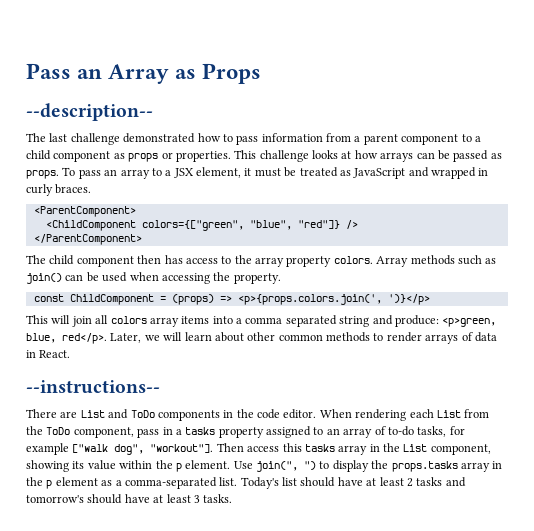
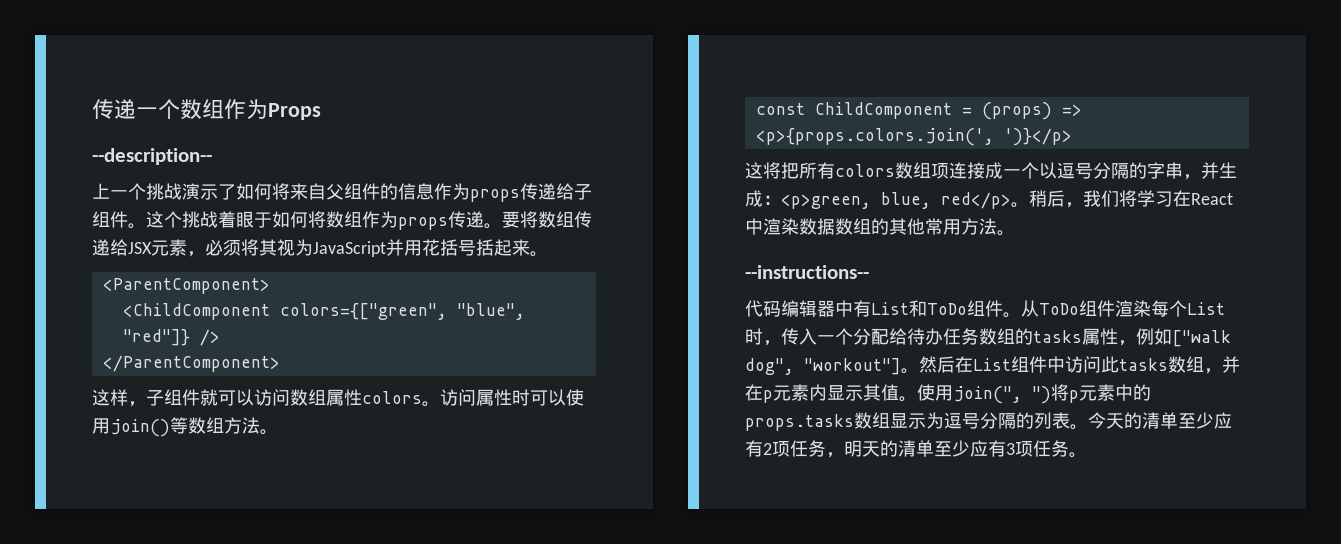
[26,63,262,84] [26,103,153,121] [26,133,481,145] [26,150,502,162] [26,167,489,179] [26,184,92,196] Pass an Array as Props // --description-- // The last challenge demonstrated how to pass information from a parent component to a child component as props or properties. This challenge looks at how arrays can be passed as props. To pass an array to a JSX element, it must be treated as JavaScript and wrapped in curly braces. -> [92,99,321,120] [92,148,212,165] [92,183,592,202] [92,211,592,230] [92,239,548,257] 传递一个数组作为Props // --description-- // 上一个挑战演示了如何将来自父组件的信息作为props传递给子组件。这个挑战着眼于如何将数组作为props传递。要将数组传递给JSX元素，必须将其视为JavaScript并用花括号括起来。
[26,255,497,267] [26,272,281,284] The child component then has access to the array property colors. Array methods such as join() can be used when accessing the property. -> [92,389,584,407] [92,417,278,437] 这样，子组件就可以访问数组属性colors。访问属性时可以使用join()等数组方法。
[26,315,497,327] [26,332,497,344] [26,350,71,358] [26,380,160,394] [26,409,490,421] [26,426,465,438] [26,443,491,455] [26,460,503,472] [26,477,466,489] [26,494,233,504] This will join all colors array items into a comma separated string and produce: <p>green, blue, red</p>. Later, we will learn about other common methods to render arrays of data in React. // --instructions-- // There are List and ToDo components in the code editor. When rendering each List from the ToDo component, pass in a tasks property assigned to an array of to-do tasks, for example ["walk dog", "workout"]. Then access this tasks array in the List component, showing its value within the p element. Use join(", ") to display the props.tasks array in the p element as a comma-separated list. Today's list should have at least 2 tasks and tomorrow's should have at least 3 tasks. -> [745,162,1237,180] [745,190,1233,209] [745,218,1015,236] [745,265,869,279] [745,300,1225,318] [745,328,1231,347] [745,356,1240,375] [745,384,1151,404] [745,412,1232,431] [745,440,1087,458] 这将把所有colors数组项连接成一个以逗号分隔的字串，并生成：<p>green, blue, red</p>。稍后，我们将学习在React中渲染数据数组的其他常用方法。 // --instructions-- // 代码编辑器中有List和ToDo组件。从ToDo组件渲染每个List时，传入一个分配给待办任务数组的tasks属性，例如["walk dog", "workout"]。然后在List组件中访问此tasks数组，并在p元素内显示其值。使用join(", ")将p元素中的props.tasks数组显示为逗号分隔的列表。今天的清单至少应有2项任务，明天的清单至少应有3项任务。

